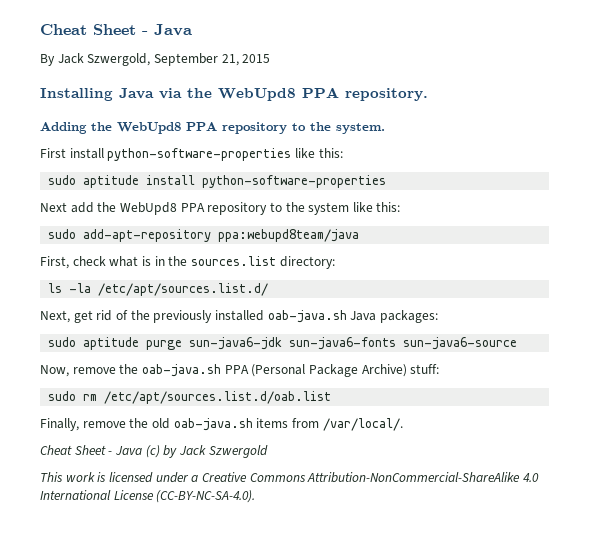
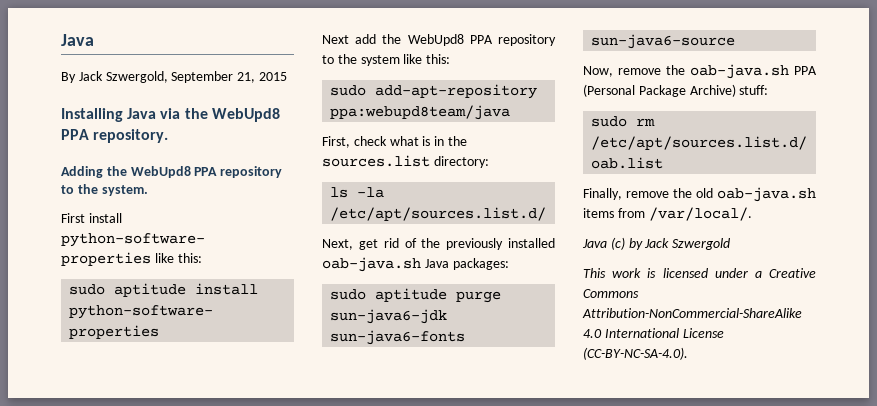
[40,24,148,35] Cheat Sheet - -> (61, 40) none
[40,445,113,455] Cheat Sheet - -> (752, 214) none

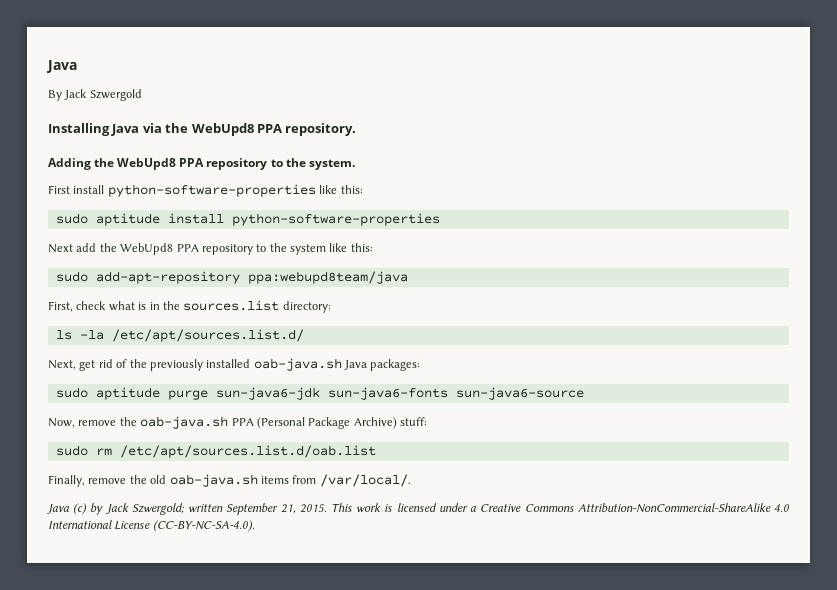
[105,71,287,83] Szwergold, September 21, 2015 -> [89,89,142,101] Szwergold
[672,238,731,250] Szwergold // -> [131,503,327,515] Szwergold; written September 21, 2015.

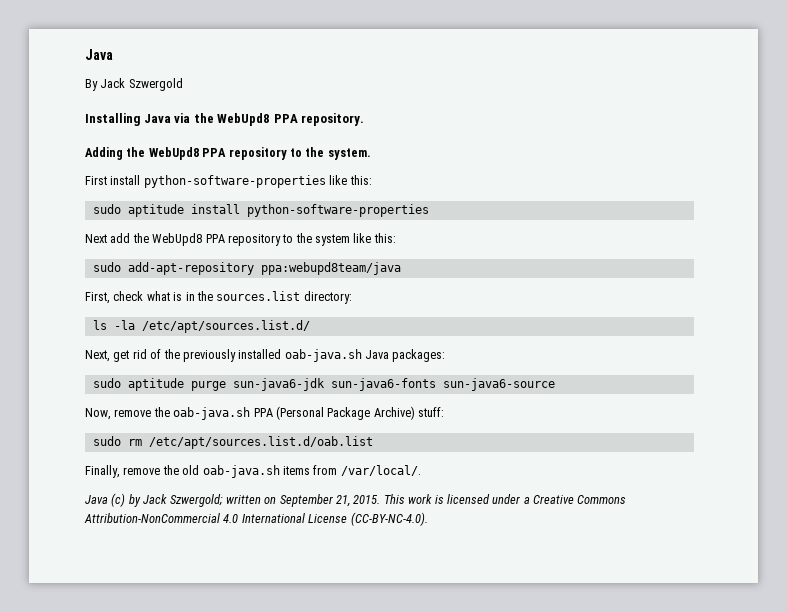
(224, 508) none -> [264,497,277,504] on
[577,503,771,513] Attribution-NonCommercial-ShareAlike -> [84,513,220,523] Attribution-NonCommercial
[152,520,255,532] (CC-BY-NC-SA-4.0). -> [350,512,428,526] (CC-BY-NC-4.0).

